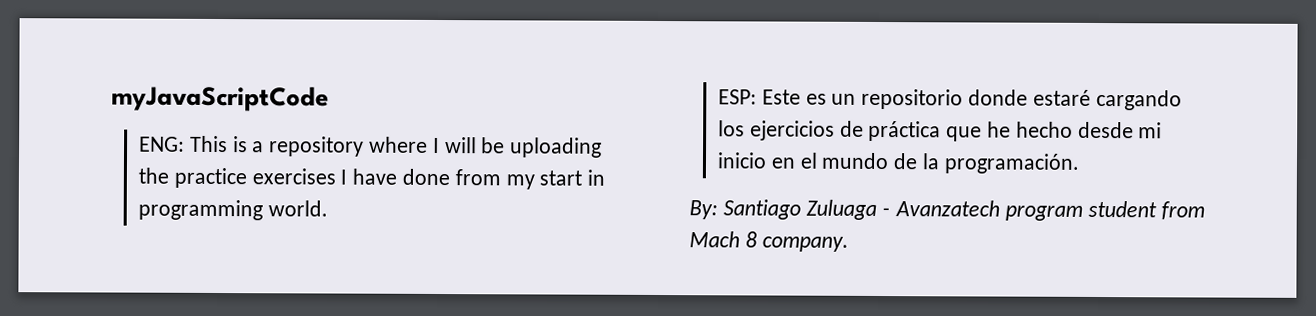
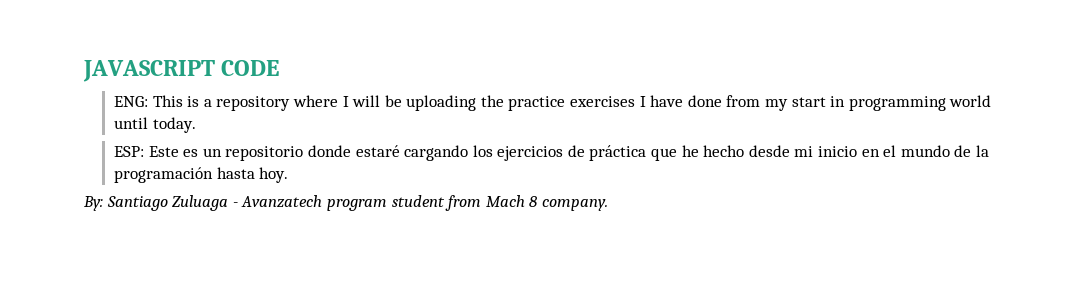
[111,85,329,112] myJavaScriptCode -> [83,60,280,82] JAVASCRIPT CODE
[267,200,328,217] world. -> [949,95,992,107] [113,117,196,133] world until today.
[943,153,1080,174] programación. -> [113,167,289,183] programación hasta hoy.

